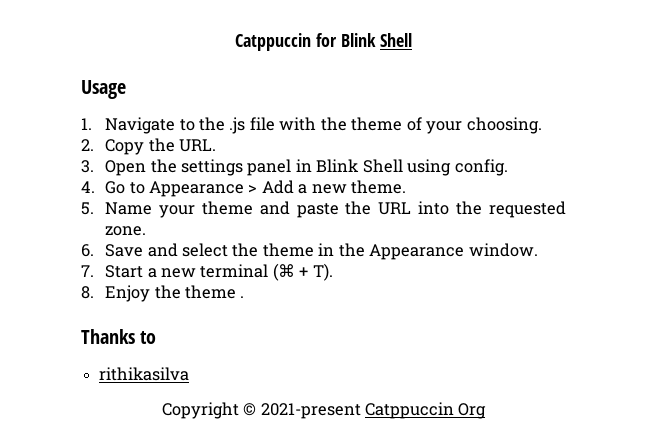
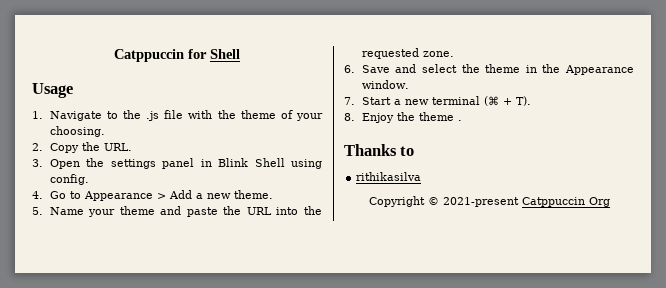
[340,33,376,47] Blink -> (207, 54) none

